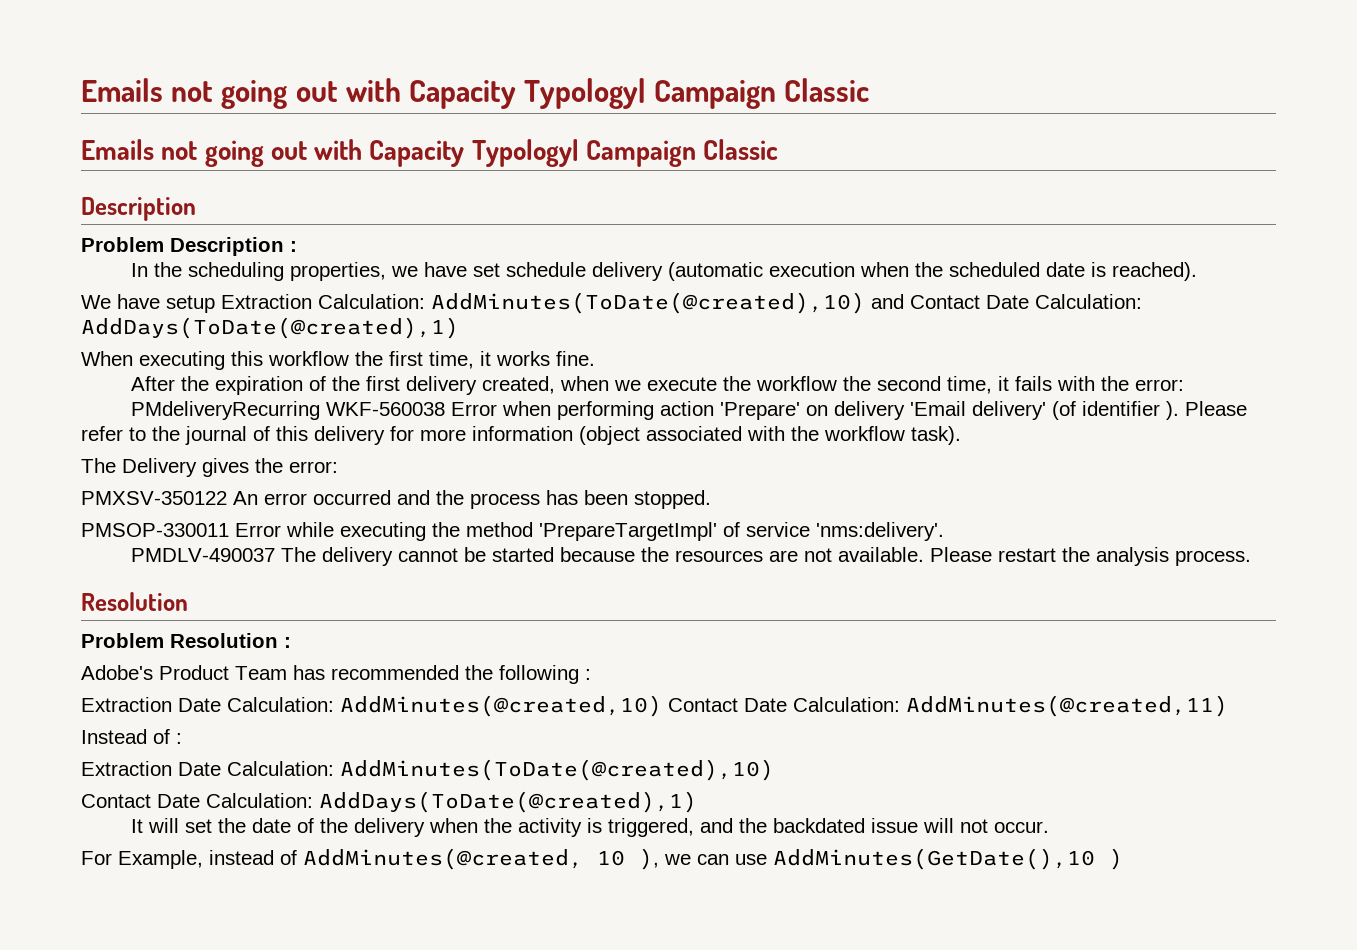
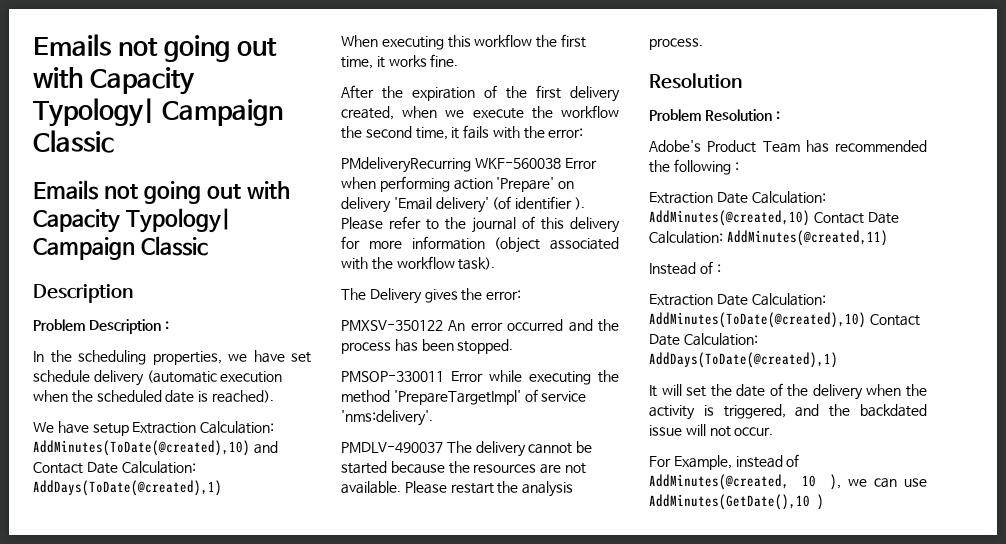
(774, 770) // -> (866, 320) none

